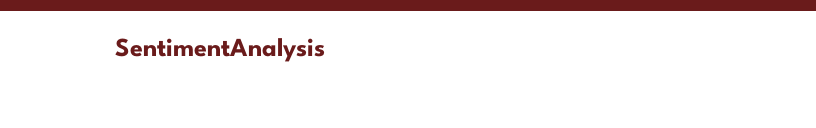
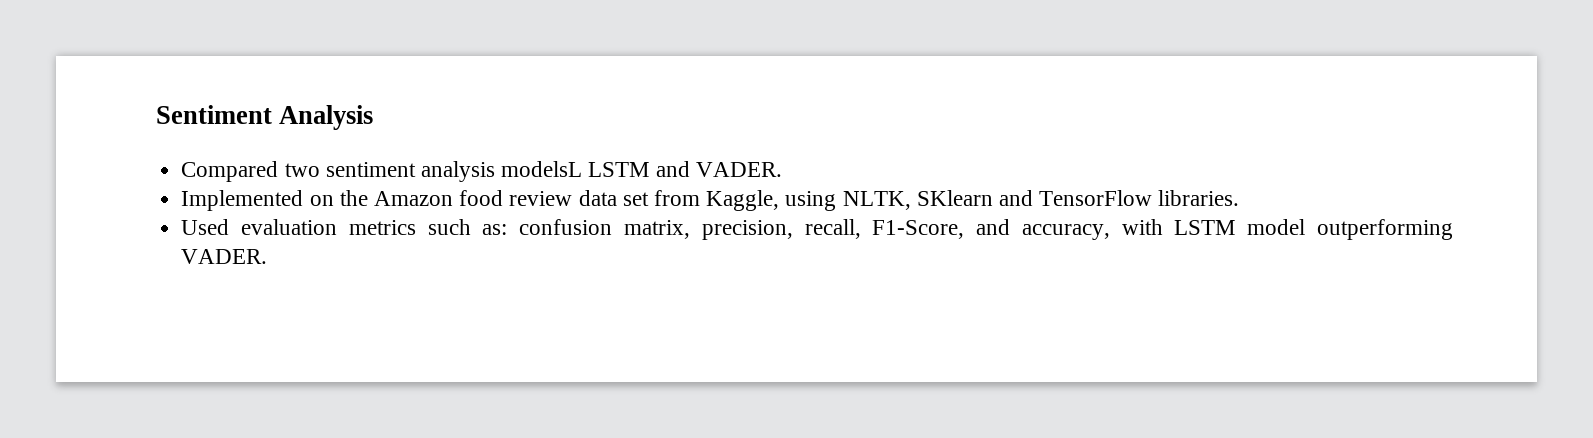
[115,38,325,62] SentimentAnalysis -> [156,105,374,130] [181,161,782,182] [181,190,1240,211] [181,219,1453,240] [181,249,268,264] Sentiment Analysis // Compared two sentiment analysis modelsL LSTM and VADER. // Implemented on the Amazon food review data set from Kaggle, using NLTK, SKlearn and TensorFlow libraries. // Used evaluation metrics such as: confusion matrix, precision, recall, F1-Score, and accuracy, with LSTM model outperforming VADER.

